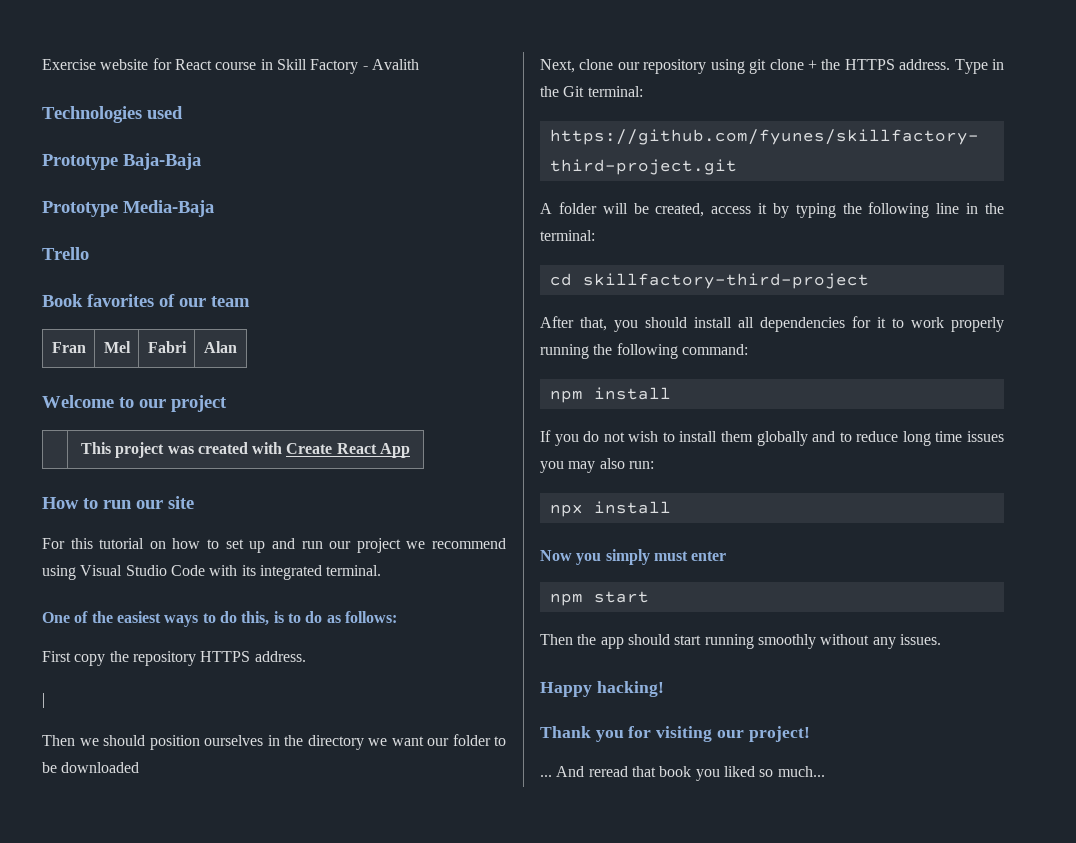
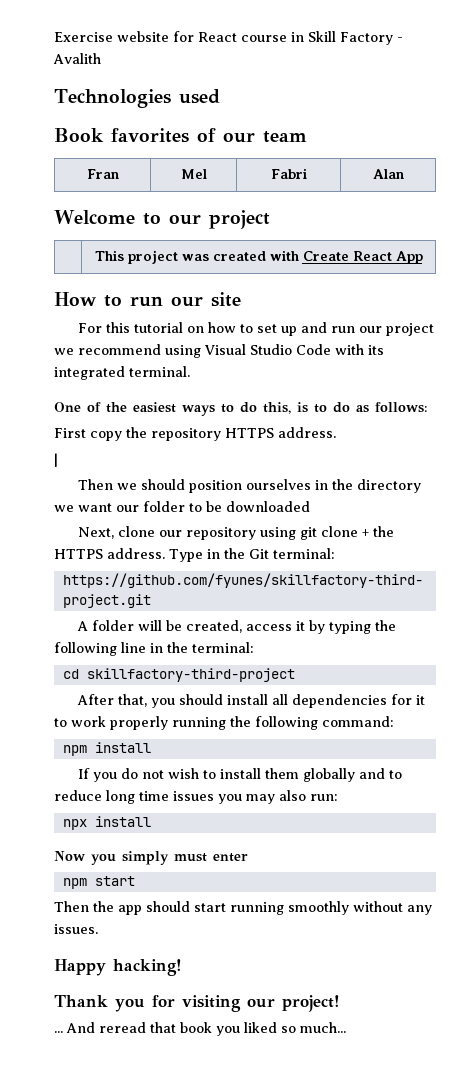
[42,153,201,170] [42,200,214,217] [42,247,89,260] // Prototype Baja-Baja // Prototype Media-Baja // Trello -> (220, 96) none

